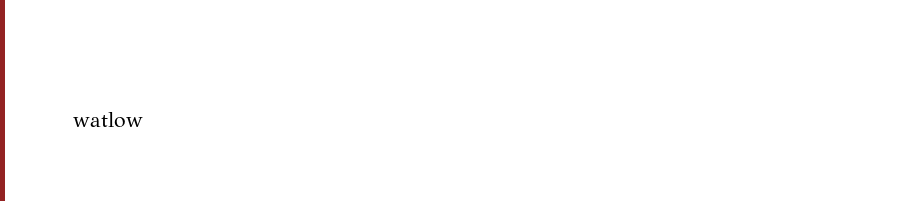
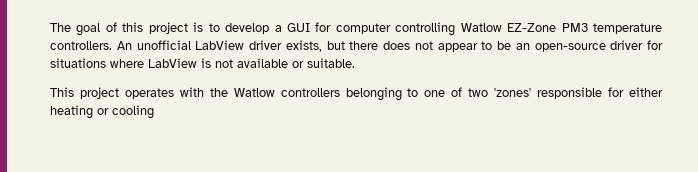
[73,112,143,128] watlow -> [50,22,662,36] [50,40,663,52] [50,58,355,68] [50,87,663,101] [50,105,154,119] The goal of this project is to develop a GUI for computer controlling Watlow EZ-Zone PM3 temperature controllers. An unofficial LabView driver exists, but there does not appear to be an open-source driver for situations where LabView is not available or suitable. // This project operates with the Watlow controllers belonging to one of two 'zones' responsible for either heating or cooling

